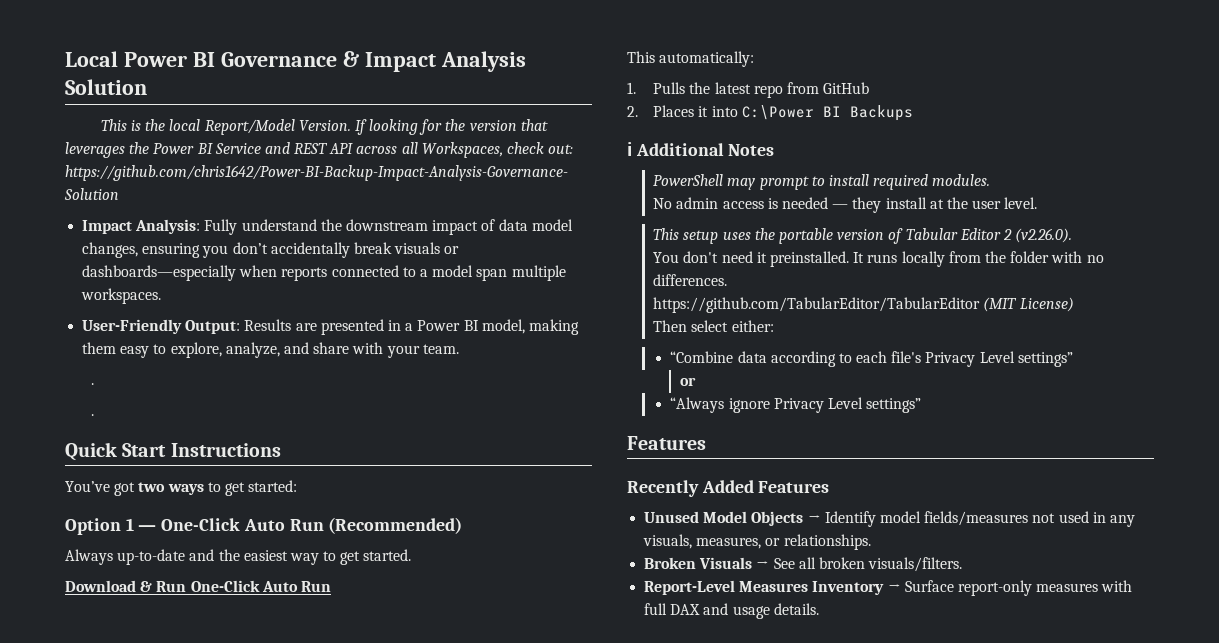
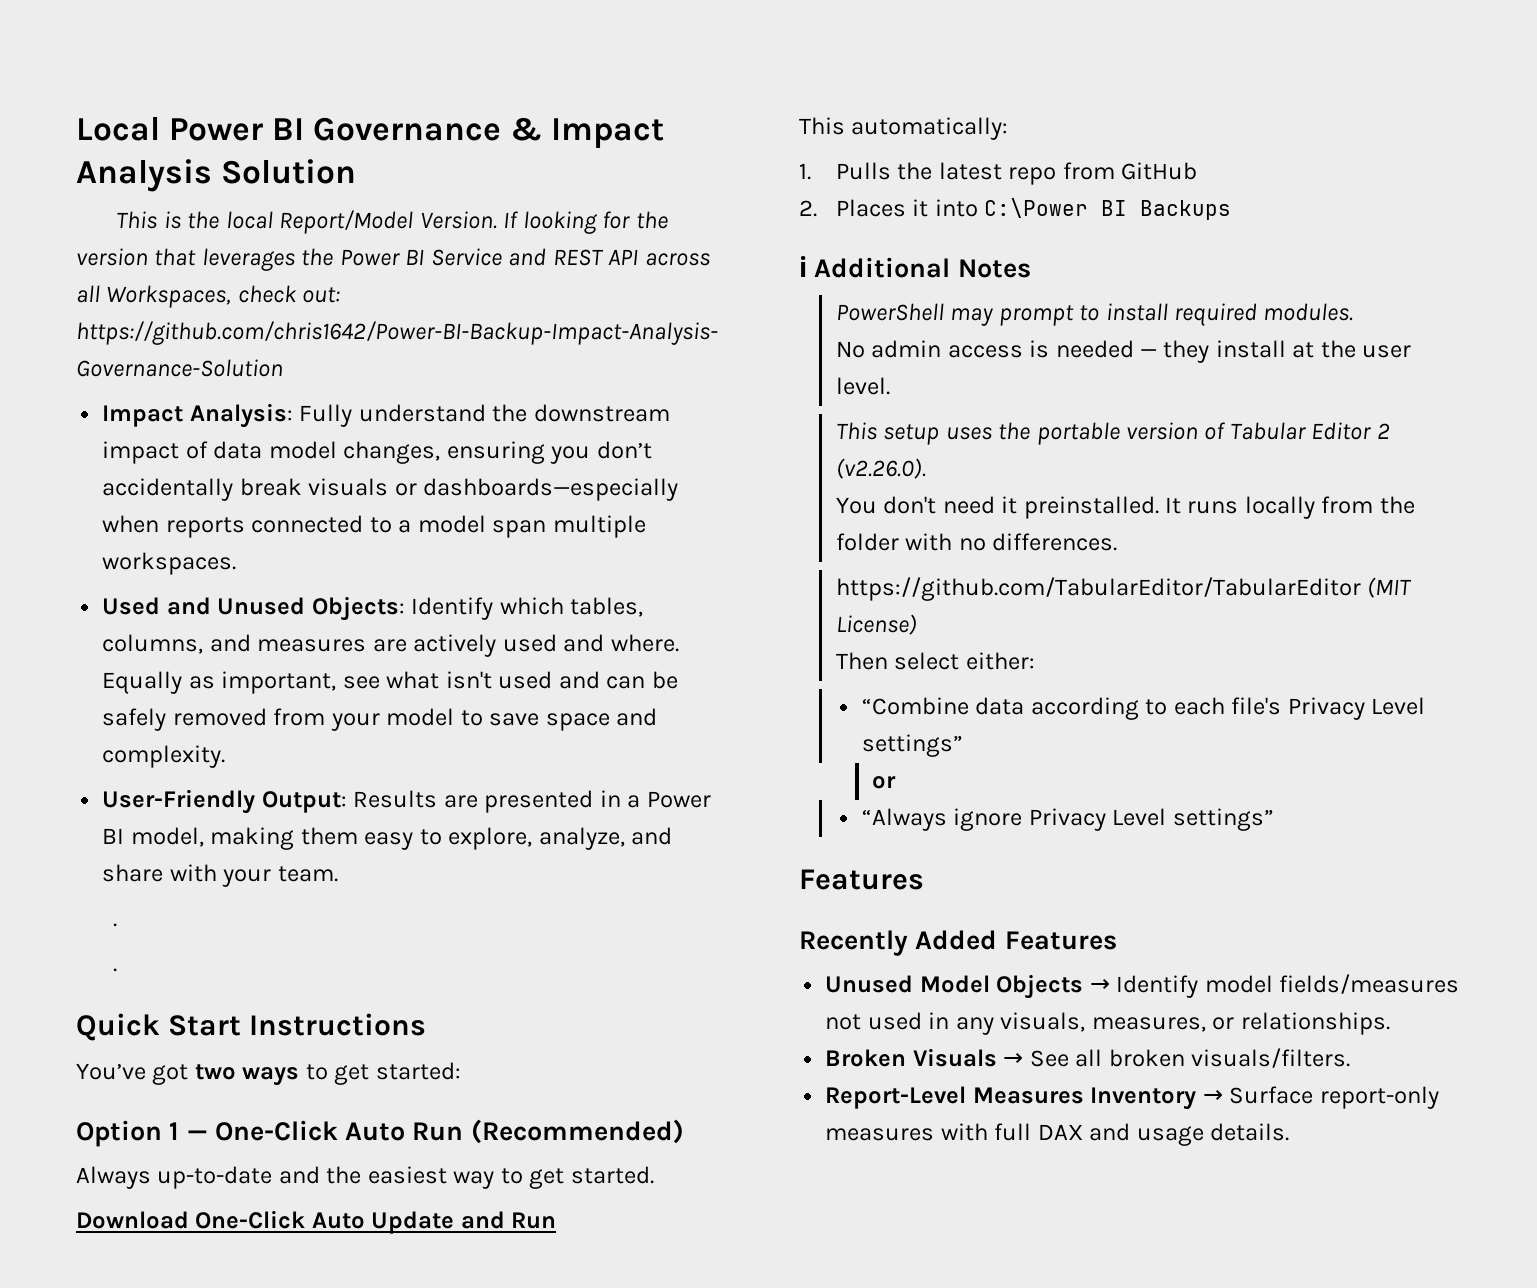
(162, 296) none -> [102,596,644,621] [102,634,679,657] [102,671,678,694] [102,708,658,731] [102,745,226,768] // Used and Unused Objects: Identify which tables, columns, and measures are actively used and where. Equally as important, see what isn't used and can be safely removed from your model to save space and complexity.
[140,580,298,592] & Run One-Click Auto -> [195,1210,505,1234] One-Click Auto Update and

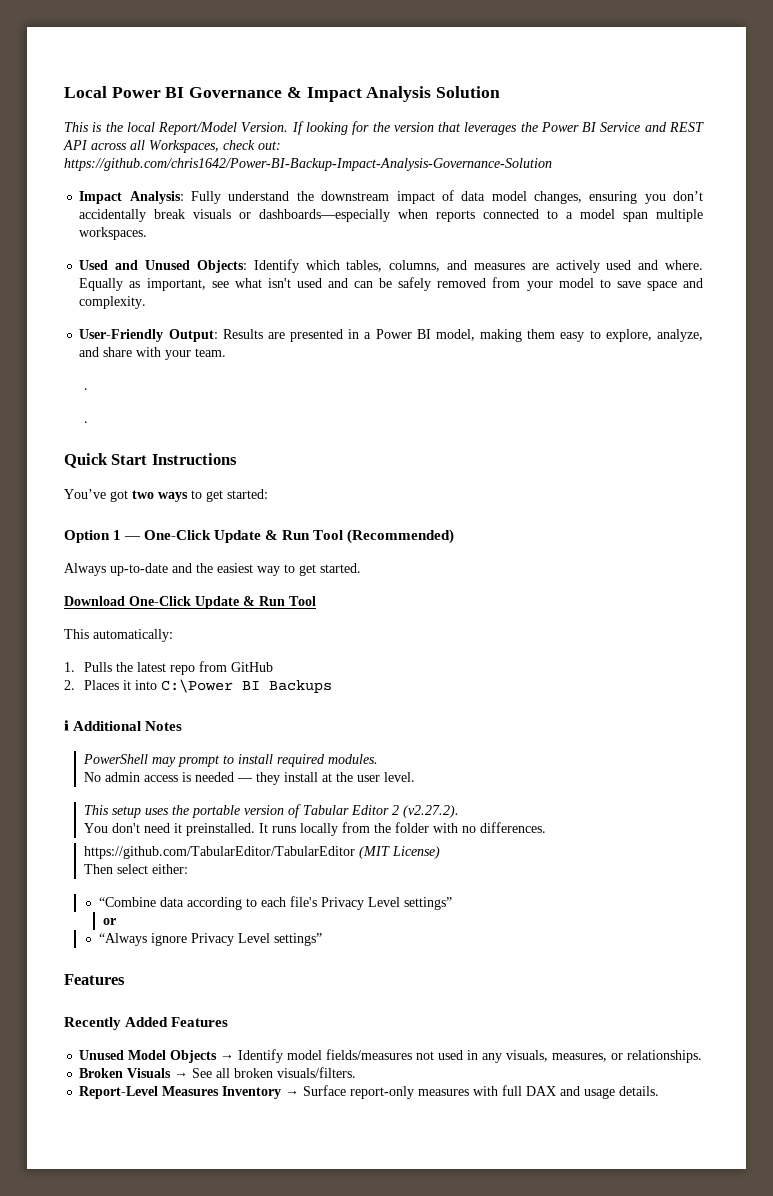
[345,1122,464,1141] Auto Run -> [214,530,344,543] Update & Run Tool
[311,1211,557,1234] Auto Update and Run -> [195,596,316,609] Update & Run Tool
[835,458,926,479] (v2.26.0). -> [402,805,459,818] (v2.27.2).

